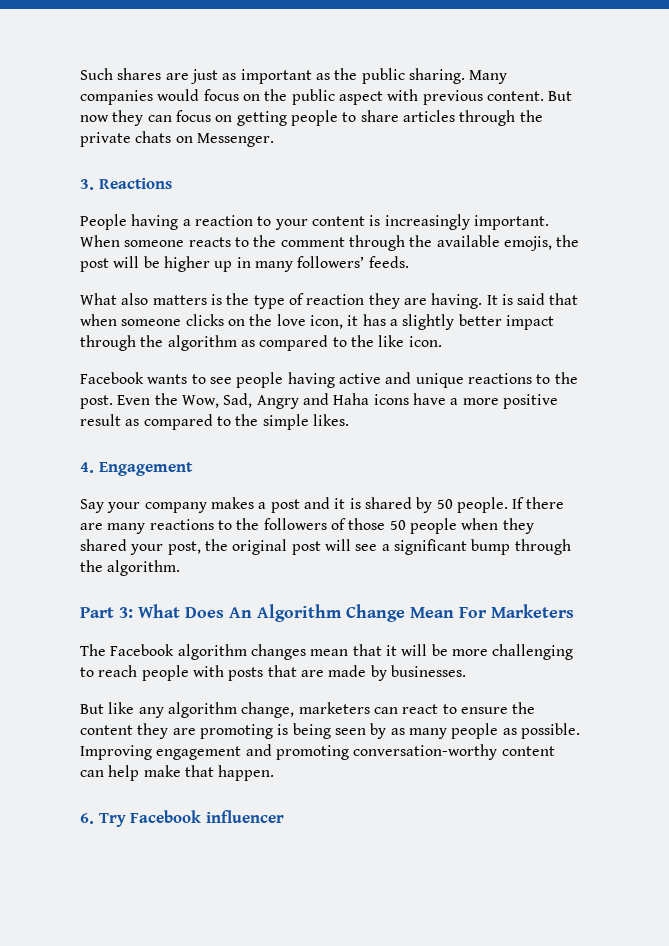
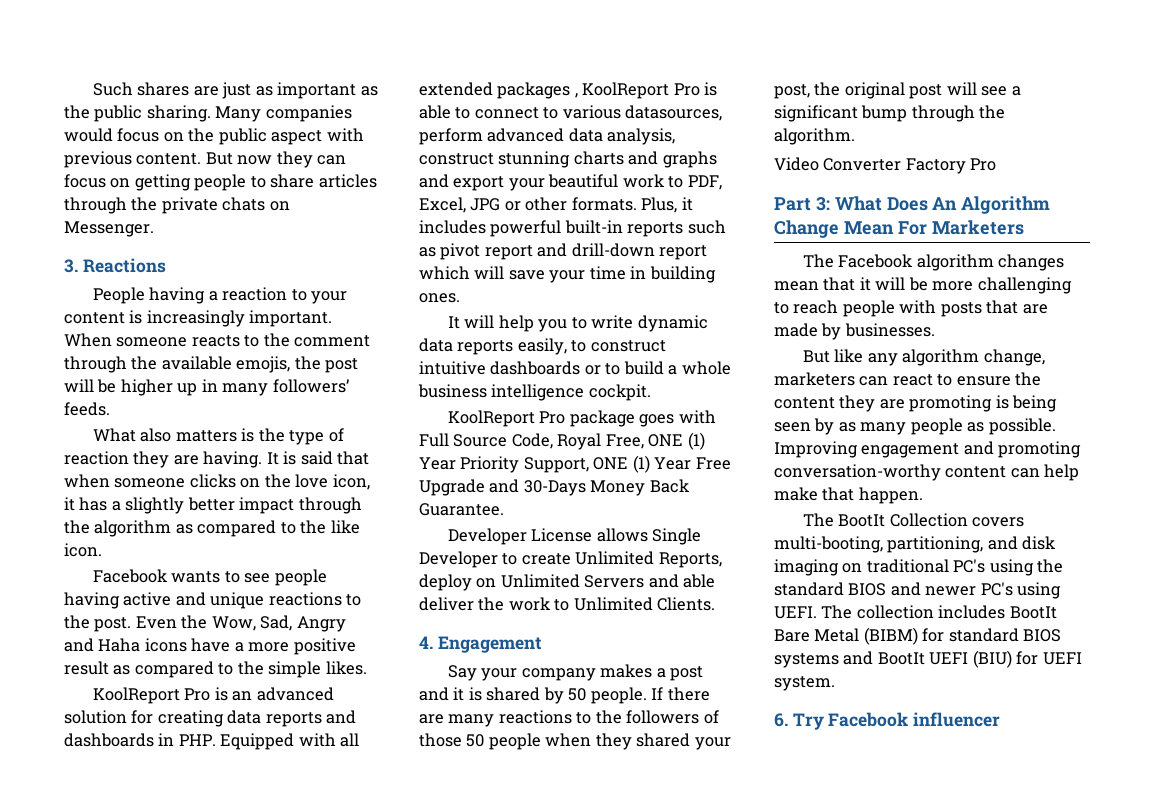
(349, 420) none -> [92,687,334,704] [64,710,357,727] [64,733,360,750] [419,82,718,99] [419,105,723,121] [419,128,676,145] [419,151,717,168] [419,174,722,191] [419,197,693,213] [419,220,726,237] [419,243,708,260] [419,266,716,283] [419,293,460,303] [447,315,708,332] [419,338,666,355] [419,361,731,375] [418,384,651,401] [447,410,716,427] [419,432,705,450] [419,455,731,473] [419,479,690,496] [419,503,504,516] [447,528,702,545] [419,551,722,568] [419,574,716,591] [419,597,716,611] // KoolReport Pro is an advanced solution for creating data reports and dashboards in PHP. Equipped with all extended packages , KoolReport Pro is able to connect to various datasources, perform advanced data analysis, construct stunning charts and graphs and export your beautiful work to PDF, Excel, JPG or other formats. Plus, it includes powerful built-in reports such as pivot report and drill-down report which will save your time in building ones. // It will help you to write dynamic data reports easily, to construct intuitive dashboards or to build a whole business intelligence cockpit. // KoolReport Pro package goes with Full Source Code, Royal Free, ONE (1) Year Priority Support, ONE (1) Year Free Upgrade and 30-Days Money Back Guarantee. // Developer License allows Single Developer to create Unlimited Reports, deploy on Unlimited Servers and able deliver the work to Unlimited Clients.
(181, 568) none -> [774,157,997,174] // Video Converter Factory Pro
(275, 773) none -> [802,513,1025,527] [774,536,1057,553] [774,559,1064,576] [774,582,1062,599] [774,605,1057,619] [774,627,1062,645] [774,650,1082,668] [774,676,835,691] // The BootIt Collection covers multi-booting, partitioning, and disk imaging on traditional PC's using the standard BIOS and newer PC's using UEFI. The collection includes BootIt Bare Metal (BIBM) for standard BIOS systems and BootIt UEFI (BIU) for UEFI system.

